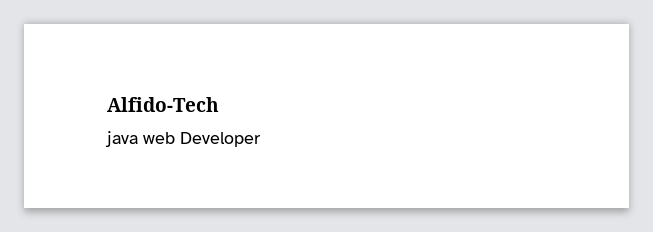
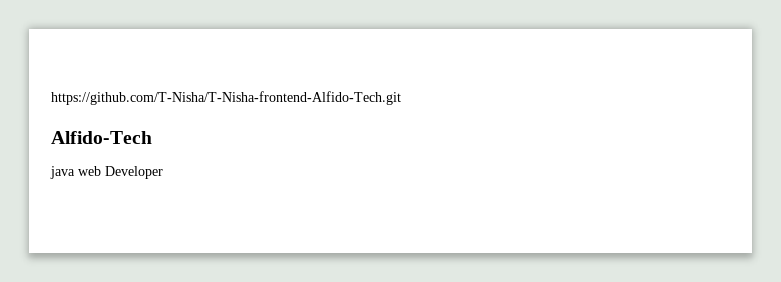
(107, 104) none -> [51,91,401,105] https://github.com/T-Nisha/T-Nisha-frontend-Alfido-Tech.git //

